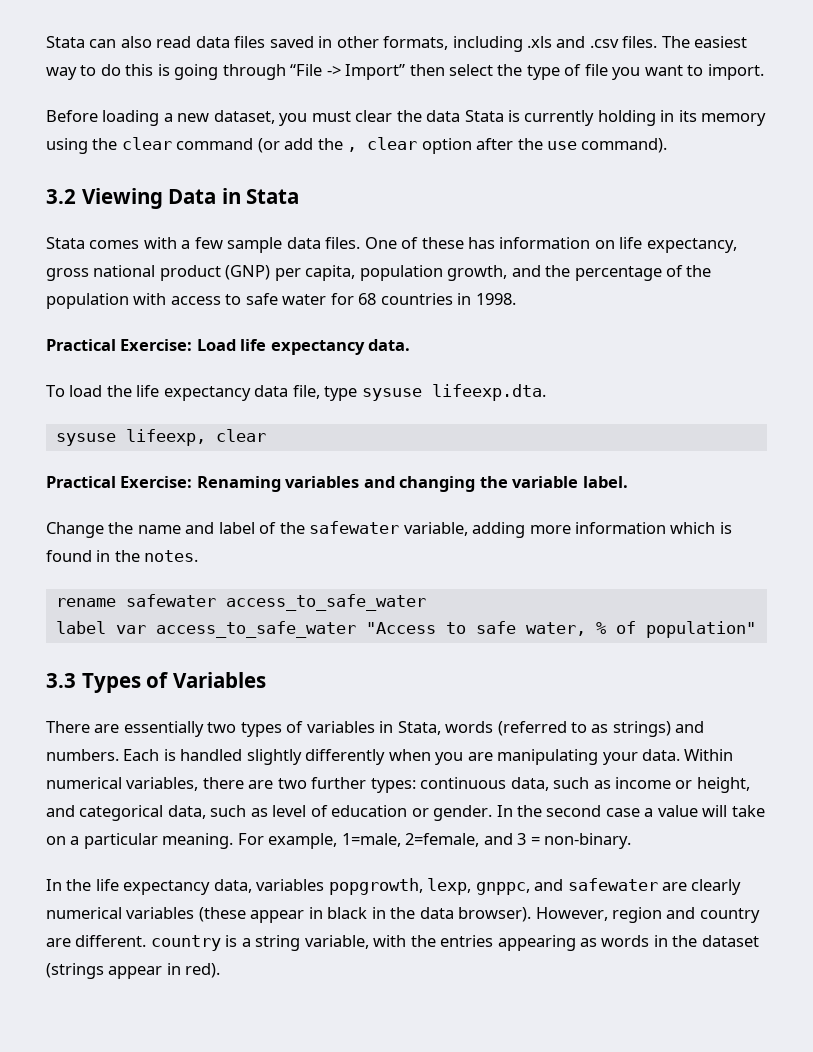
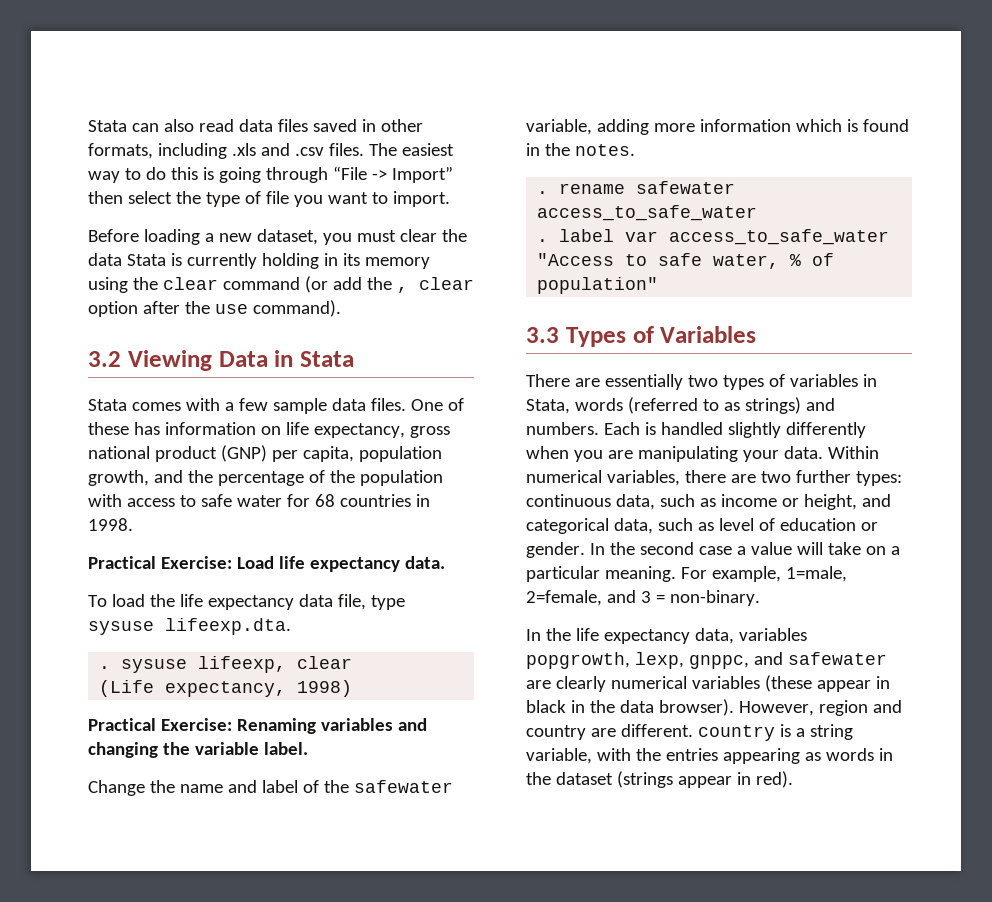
(546, 392) none -> [99,666,111,669] .
(266, 435) none -> [99,680,353,697] // (Life expectancy, 1998)
(199, 556) none -> [537,191,549,194] .
(426, 602) none -> [537,239,549,242] .

